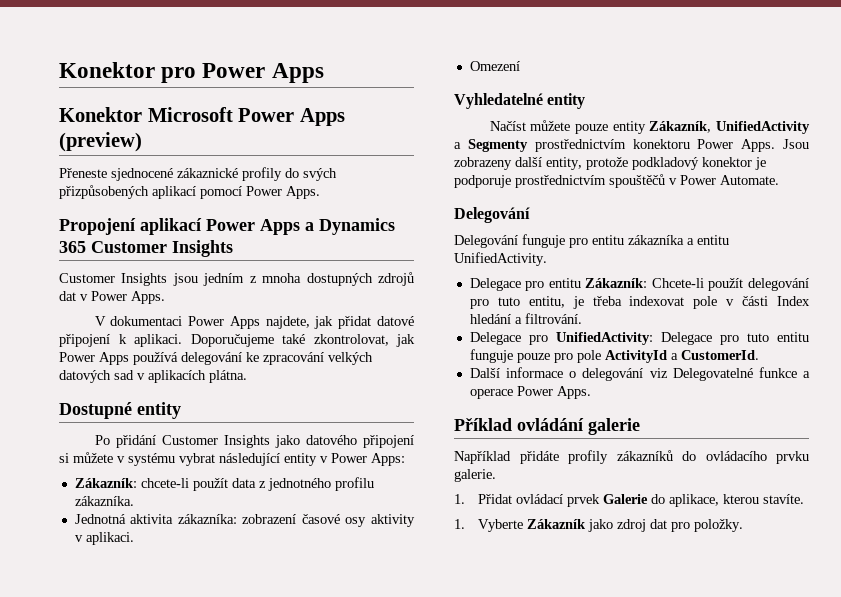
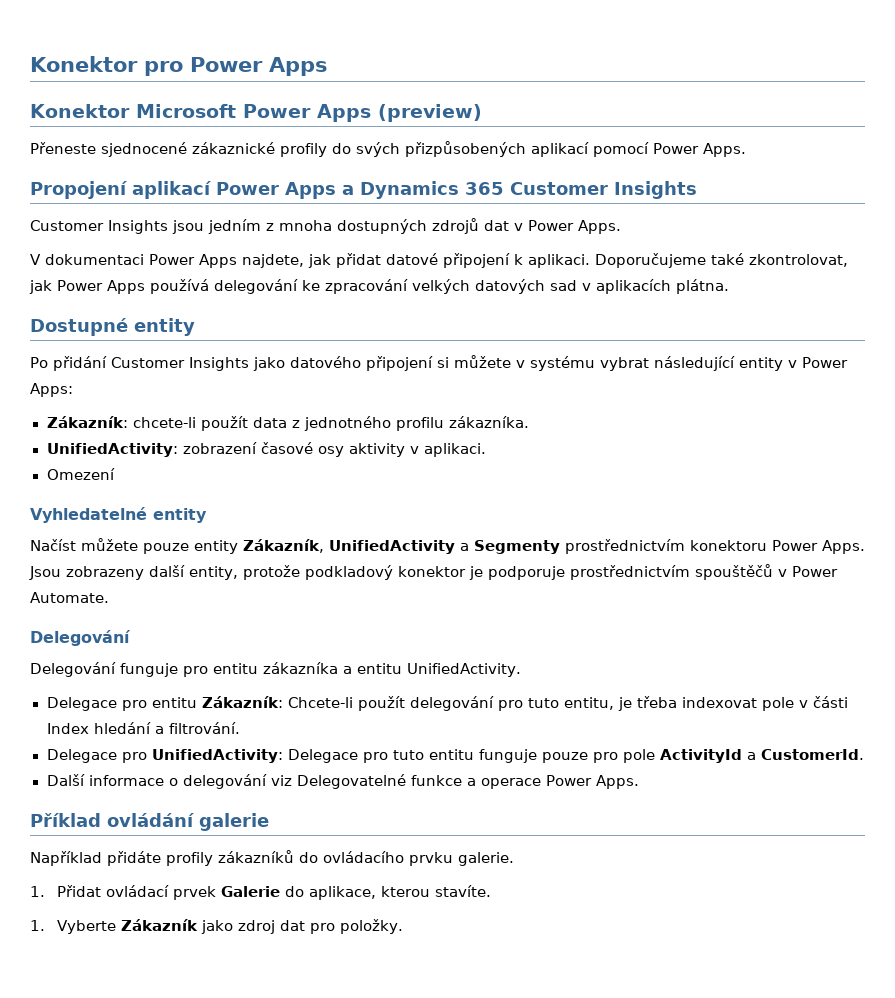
[74,514,237,524] Jednotná aktivita zákazníka: -> [46,443,178,457] UnifiedActivity:

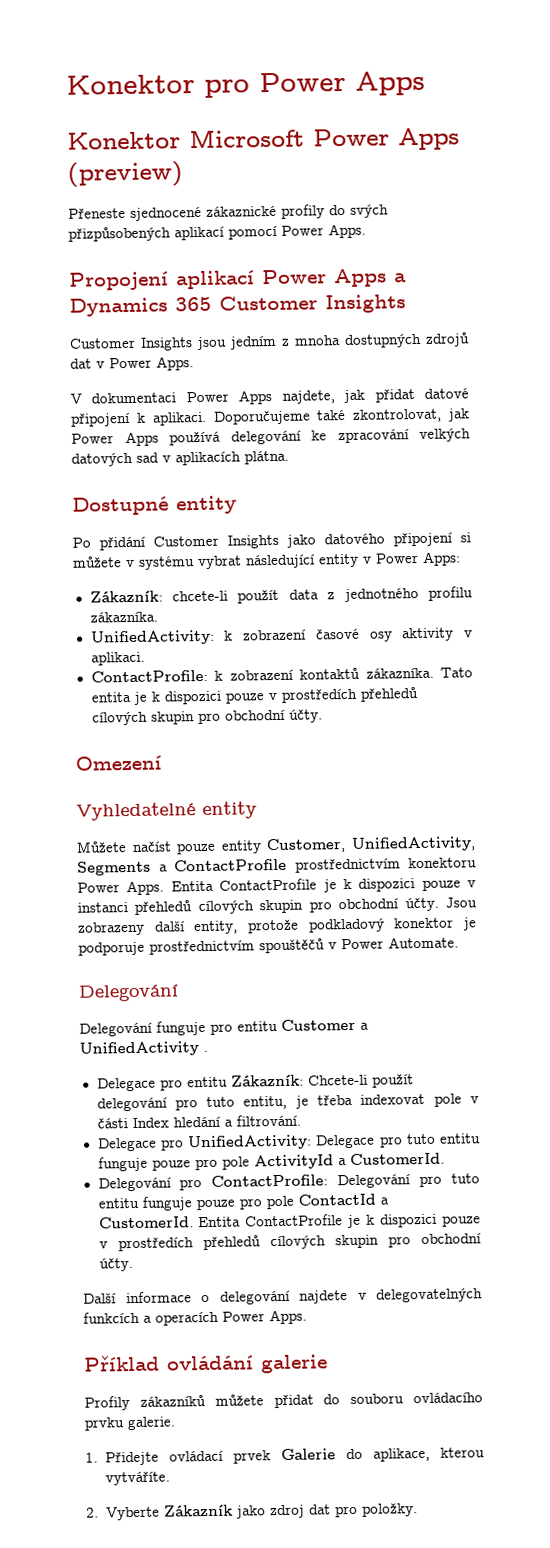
(178, 450) none -> [224,630,234,641] k
[46,468,115,480] [30,507,207,523] [30,538,865,554] Omezení // Vyhledatelné entity // Načíst můžete pouze entity Zákazník, UnifiedActivity a Segmenty prostřednictvím konektoru Power Apps. -> [90,667,473,683] [90,687,419,705] [91,709,323,726] [75,755,162,771] [76,801,257,821] [76,836,476,855] [77,857,477,876] [77,878,476,896] [77,897,439,915] ContactProfile: k zobrazení kontaktů zákazníka. Tato entita je k dispozici pouze v prostředích přehledů cílových skupin pro obchodní účty. // Omezení // Vyhledatelné entity // Můžete načíst pouze entity Customer, UnifiedActivity, Segments a ContactProfile prostřednictvím konektoru Power Apps. Entita ContactProfile je k dispozici pouze v instanci přehledů cílových skupin pro obchodní účty.
[263,662,521,677] zákazníka a entitu UnifiedActivity. -> [281,1018,369,1031] [79,1041,208,1057] Customer a UnifiedActivity .
[46,774,541,789] Další informace o delegování viz Delegovatelné funkce a operace -> [97,1173,480,1192] [97,1193,389,1211] [98,1213,482,1229] [98,1233,481,1252] [98,1258,133,1272] [83,1288,483,1305] [83,1311,219,1326] Delegování pro ContactProfile: Delegování pro tuto entitu funguje pouze pro pole ContactId a CustomerId. Entita ContactProfile je k dispozici pouze v prostředích přehledů cílových skupin pro obchodní účty. // Další informace o delegování najdete v delegovatelných funkcích a operacích
[30,850,318,866] Například přidáte profily zákazníků do -> [84,1393,405,1411] Profily zákazníků můžete přidat do souboru
[56,885,101,897] Přidat -> [104,1451,159,1466] Přidejte
[434,885,491,897] [30,920,45,931] stavíte. // 1. -> [104,1471,170,1486] [86,1507,99,1518] vytváříte. // 2.

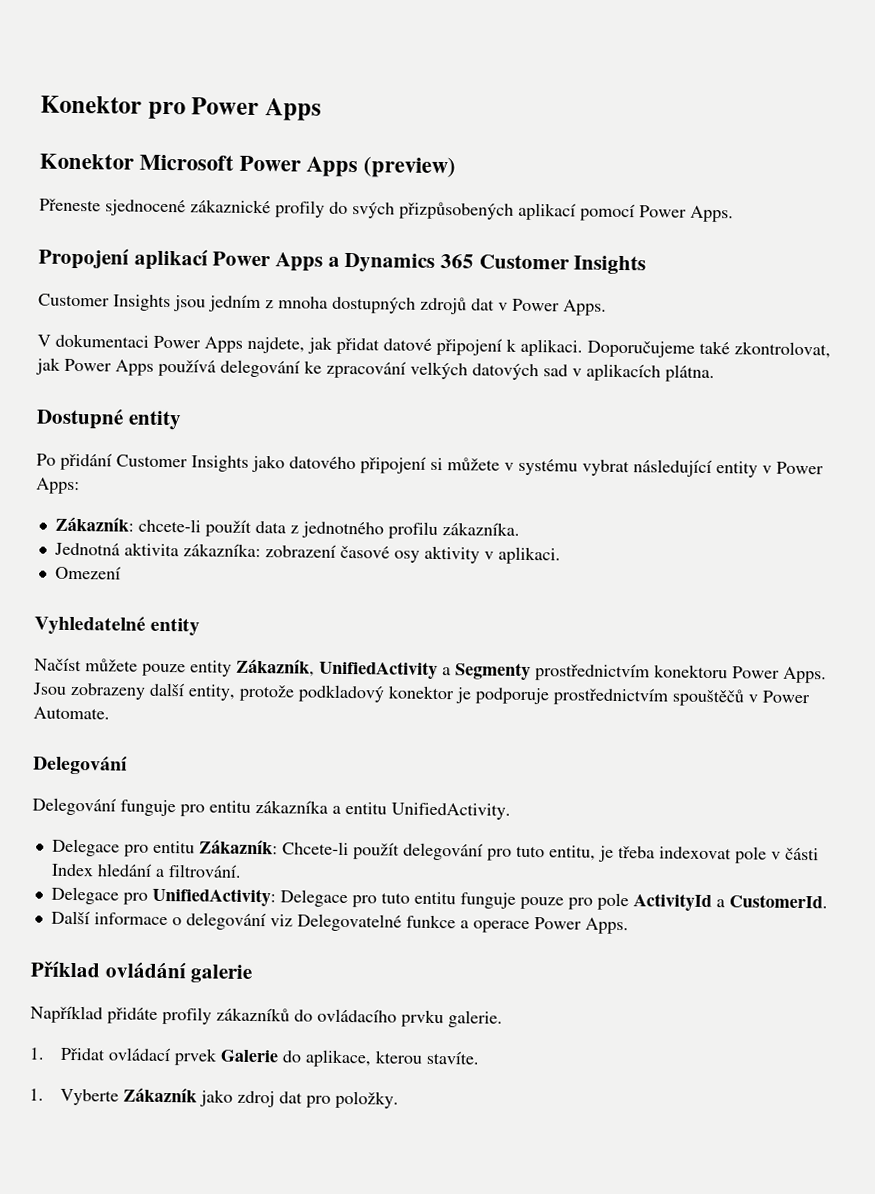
[90,629,234,646] UnifiedActivity: k -> [53,542,261,558] Jednotná aktivita zákazníka:
[90,667,473,683] [90,687,419,705] [91,709,323,726] [75,755,162,771] [76,801,257,821] [76,836,476,855] [77,857,477,876] [77,878,476,896] [77,897,439,915] ContactProfile: k zobrazení kontaktů zákazníka. Tato entita je k dispozici pouze v prostředích přehledů cílových skupin pro obchodní účty. // Omezení // Vyhledatelné entity // Můžete načíst pouze entity Customer, UnifiedActivity, Segments a ContactProfile prostřednictvím konektoru Power Apps. Entita ContactProfile je k dispozici pouze v instanci přehledů cílových skupin pro obchodní účty. -> [54,565,121,580] [34,615,201,636] [34,657,827,684] Omezení // Vyhledatelné entity // Načíst můžete pouze entity Zákazník, UnifiedActivity a Segmenty prostřednictvím konektoru Power Apps.
[281,1018,369,1031] [79,1041,208,1057] Customer a UnifiedActivity . -> [255,800,511,820] zákazníka a entitu UnifiedActivity.
[97,1173,480,1192] [97,1193,389,1211] [98,1213,482,1229] [98,1233,481,1252] [98,1258,133,1272] [83,1288,483,1305] [83,1311,219,1326] Delegování pro ContactProfile: Delegování pro tuto entitu funguje pouze pro pole ContactId a CustomerId. Entita ContactProfile je k dispozici pouze v prostředích přehledů cílových skupin pro obchodní účty. // Další informace o delegování najdete v delegovatelných funkcích a operacích -> [50,910,530,934] Další informace o delegování viz Delegovatelné funkce a operace
[84,1393,405,1411] Profily zákazníků můžete přidat do souboru -> [30,1005,313,1025] Například přidáte profily zákazníků do
[104,1451,159,1466] Přidejte -> [60,1047,107,1061] Přidat
[104,1471,170,1486] [86,1507,99,1518] vytváříte. // 2. -> [426,1050,481,1065] [29,1088,44,1101] stavíte. // 1.

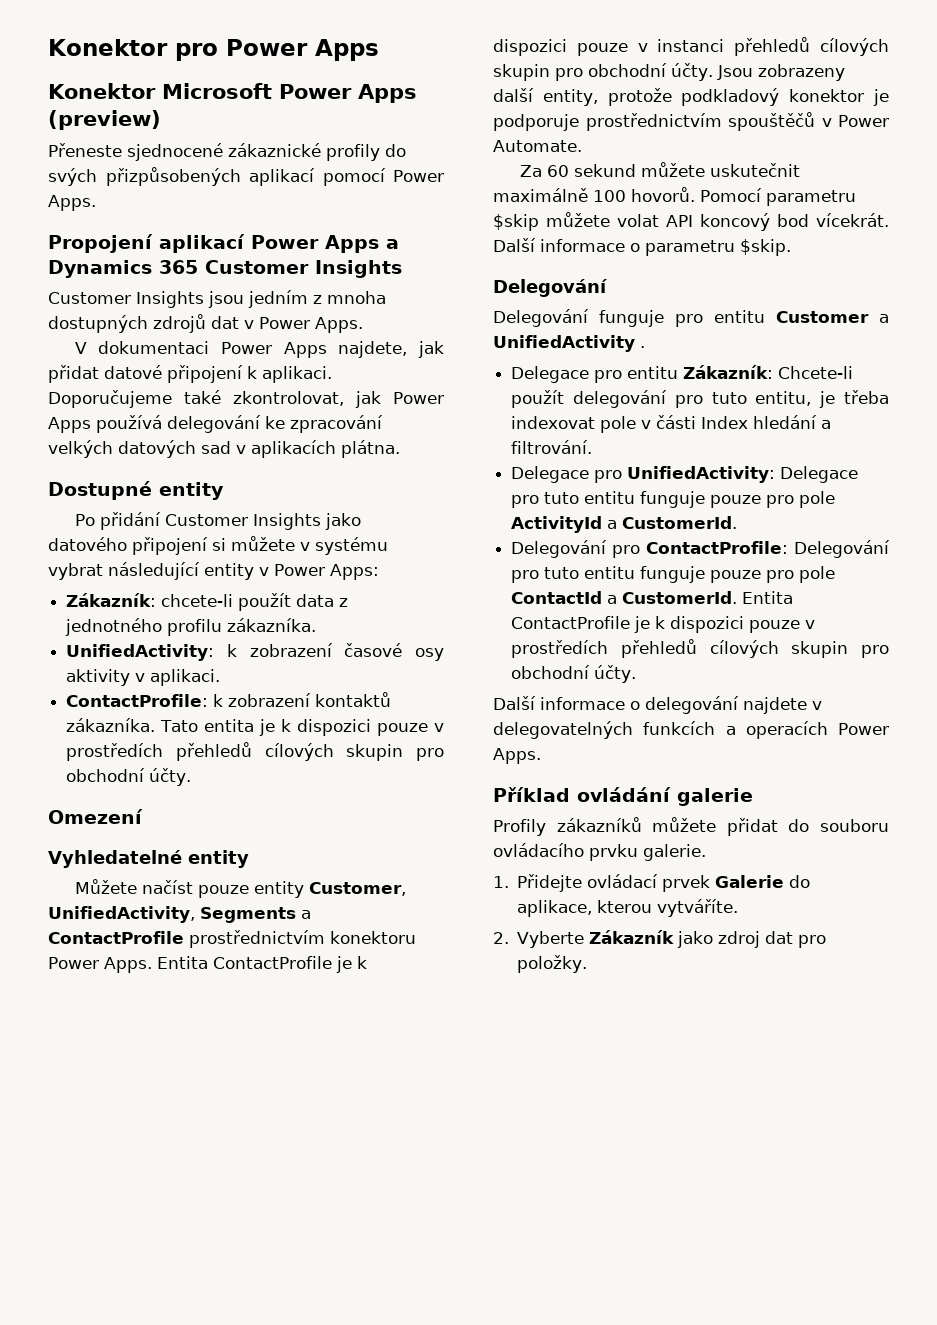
[53,542,261,558] Jednotná aktivita zákazníka: -> [66,644,237,661] UnifiedActivity: k
[54,565,121,580] [34,615,201,636] [34,657,827,684] Omezení // Vyhledatelné entity // Načíst můžete pouze entity Zákazník, UnifiedActivity a Segmenty prostřednictvím konektoru Power Apps. -> [66,692,392,707] [66,718,444,736] [66,742,444,761] [66,768,192,786] [48,809,143,824] [48,850,249,868] [74,879,406,898] [48,906,311,923] [48,930,416,948] [48,956,367,973] [493,37,889,56] [493,63,713,81] ContactProfile: k zobrazení kontaktů zákazníka. Tato entita je k dispozici pouze v prostředích přehledů cílových skupin pro obchodní účty. // Omezení // Vyhledatelné entity // Můžete načíst pouze entity Customer, UnifiedActivity, Segments a ContactProfile prostřednictvím konektoru Power Apps. Entita ContactProfile je k dispozici pouze v instanci přehledů cílových skupin pro obchodní účty.
(110, 713) none -> [519,162,800,177] [493,187,856,206] [493,212,889,231] [493,238,791,256] // Za 60 sekund můžete uskutečnit maximálně 100 hovorů. Pomocí parametru $skip můžete volat API koncový bod vícekrát. Další informace o parametru $skip.
[255,800,511,820] zákazníka a entitu UnifiedActivity. -> [776,311,889,323] [493,335,645,352] Customer a UnifiedActivity .
[50,910,530,934] Další informace o delegování viz Delegovatelné funkce a operace -> [511,540,890,558] [511,566,836,583] [511,591,794,604] [511,616,816,633] [511,639,889,658] [511,665,637,683] [493,696,822,714] [493,721,828,739] Delegování pro ContactProfile: Delegování pro tuto entitu funguje pouze pro pole ContactId a CustomerId. Entita ContactProfile je k dispozici pouze v prostředích přehledů cílových skupin pro obchodní účty. // Další informace o delegování najdete v delegovatelných funkcích a operacích
[30,1005,313,1025] Například přidáte profily zákazníků do -> [493,817,889,836] Profily zákazníků můžete přidat do souboru
[60,1047,107,1061] Přidat -> [517,874,583,892] Přidejte
[426,1050,481,1065] [29,1088,44,1101] stavíte. // 1. -> [657,899,739,917] [493,932,509,944] vytváříte. // 2.

